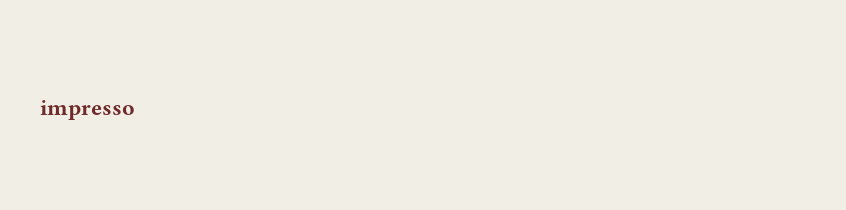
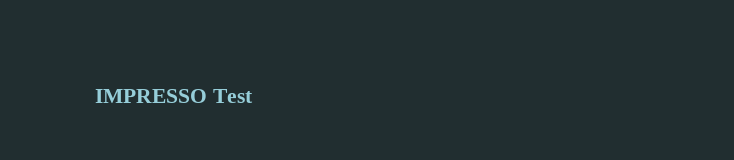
[40,100,135,120] impresso -> [95,89,253,103] IMPRESSO Test

